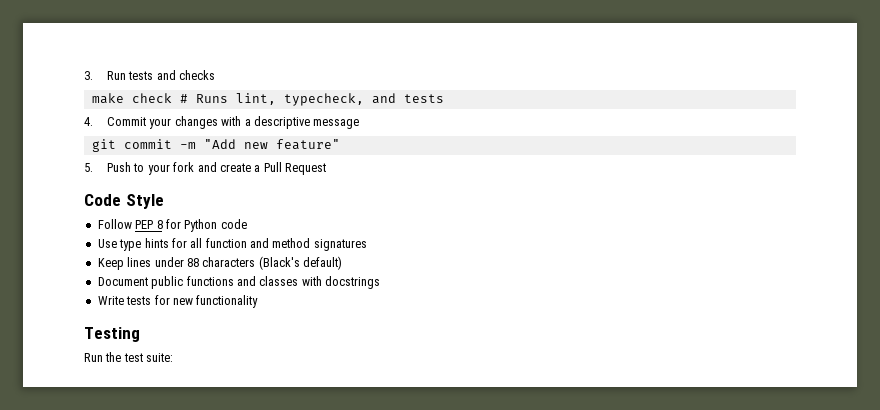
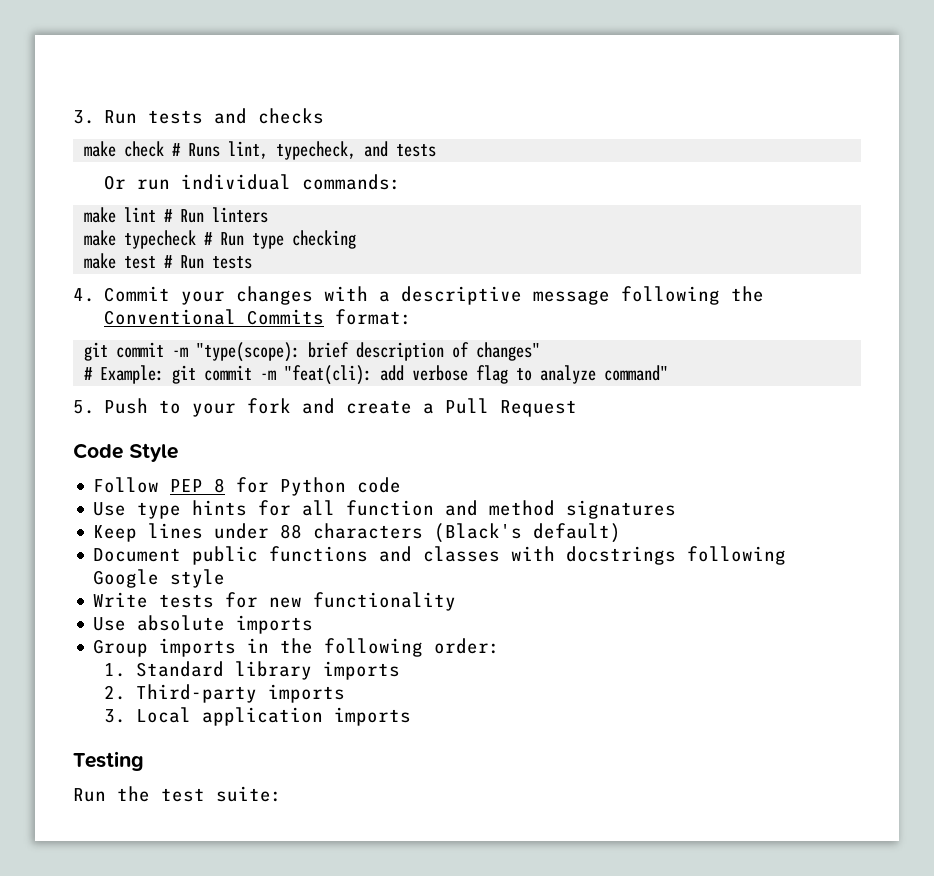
(444, 98) none -> [104,174,402,190] [84,207,269,223] [84,230,357,249] [84,253,253,269] // Or run individual commands: // make lint # Run linters // make typecheck # Run type checking // make test # Run tests
[91,139,340,152] // git commit -m "Add new feature" -> [621,286,765,305] [104,309,413,325] [84,342,541,362] [84,365,669,385] following the Conventional Commits format: // git commit -m "type(scope): brief description of changes" // # Example: git commit -m "feat(cli): add verbose flag to analyze command"
(380, 282) none -> [687,546,787,565] [93,569,226,588] following Google style
(259, 301) none -> [93,615,314,634] [93,638,501,657] [104,661,400,680] [104,684,345,703] [104,707,411,726] // Use absolute imports // Group imports in the following order: // 1. Standard library imports // 2. Third-party imports // 3. Local application imports

